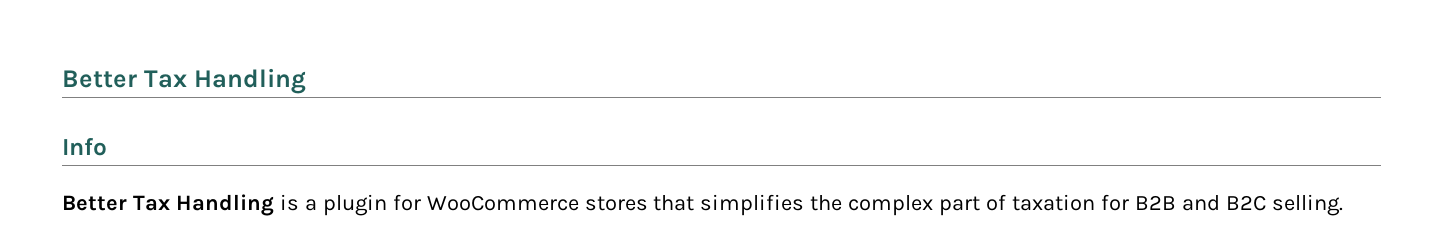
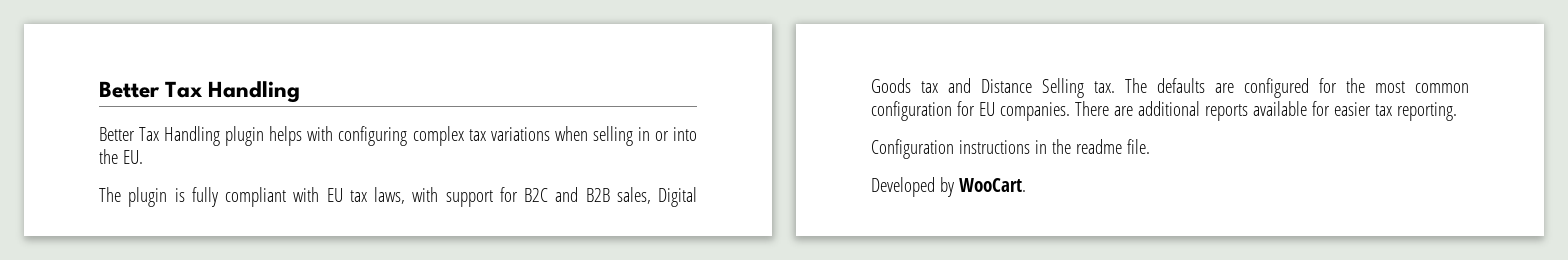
[62,68,306,94] [62,138,107,156] [62,194,1343,216] Better Tax Handling // Info // Better Tax Handling is a plugin for WooCommerce stores that simplifies the complex part of taxation for B2B and B2C selling. -> [99,81,301,103] [99,126,697,146] [99,149,143,164] [99,187,697,207] [871,78,1469,98] [871,101,1457,121] [871,139,1150,159] [871,177,1026,197] Better Tax Handling // Better Tax Handling plugin helps with configuring complex tax variations when selling in or into the EU. // The plugin is fully compliant with EU tax laws, with support for B2C and B2B sales, Digital Goods tax and Distance Selling tax. The defaults are configured for the most common configuration for EU companies. There are additional reports available for easier tax reporting. // Configuration instructions in the readme file. // Developed by WooCart.

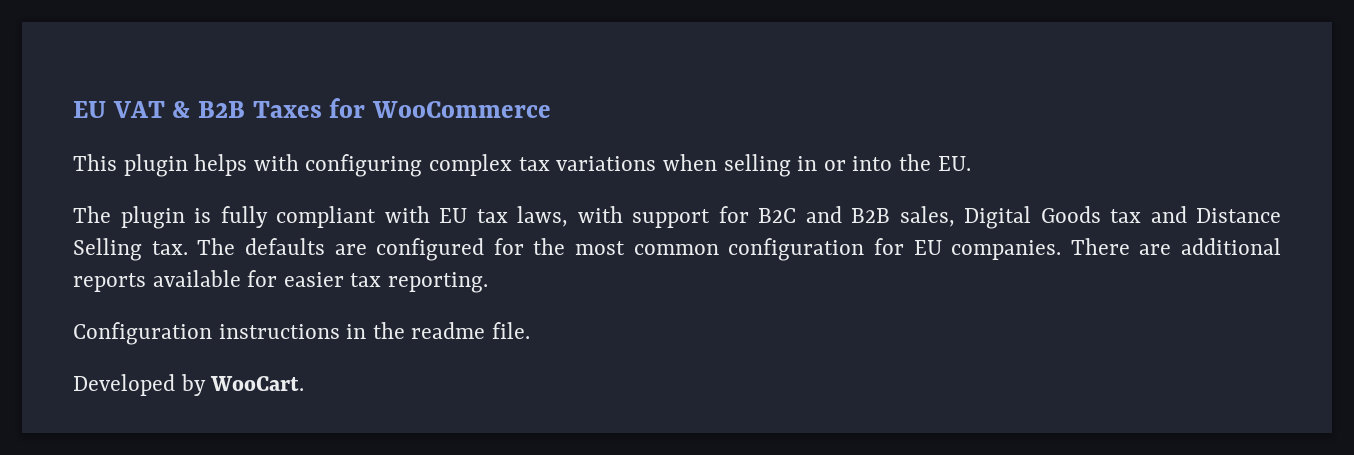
[99,81,301,103] [99,126,221,146] Better Tax Handling // Better Tax Handling -> [73,98,552,118] [73,154,117,171] EU VAT & B2B Taxes for WooCommerce // This

